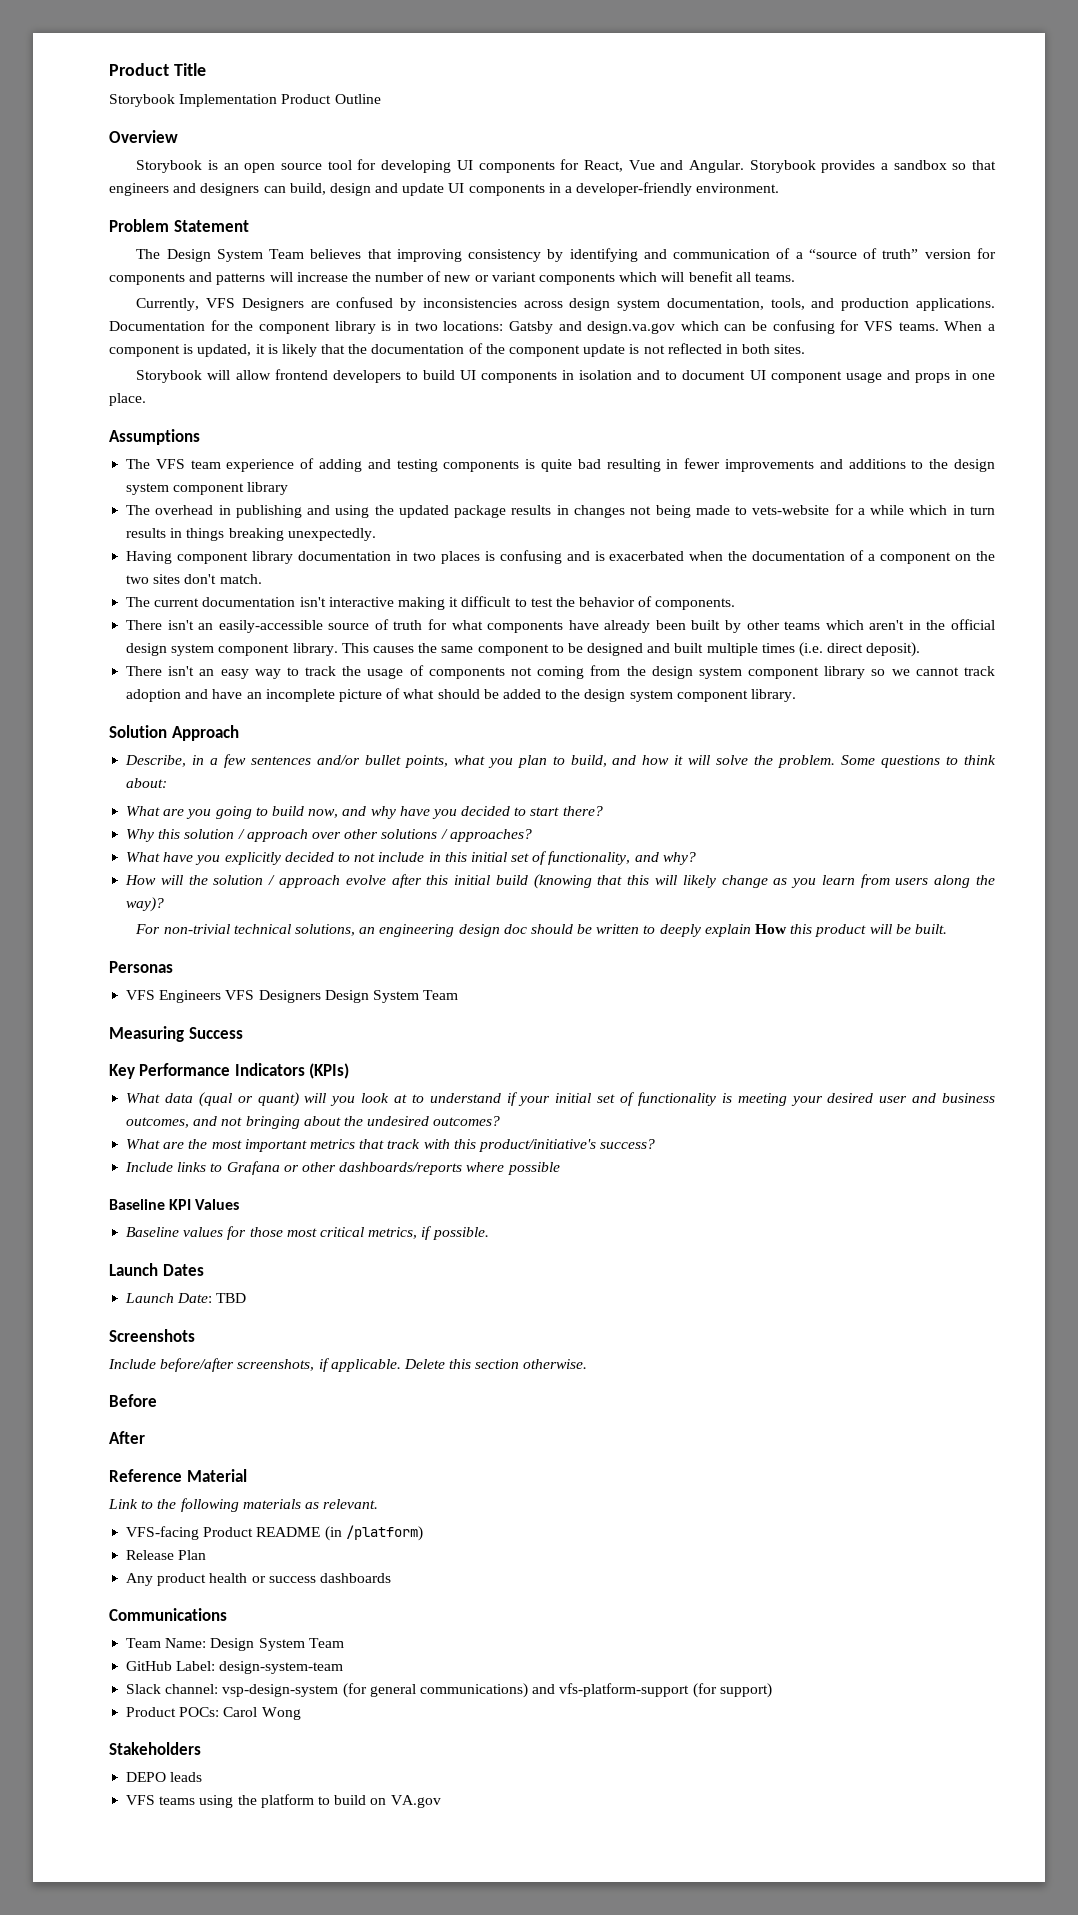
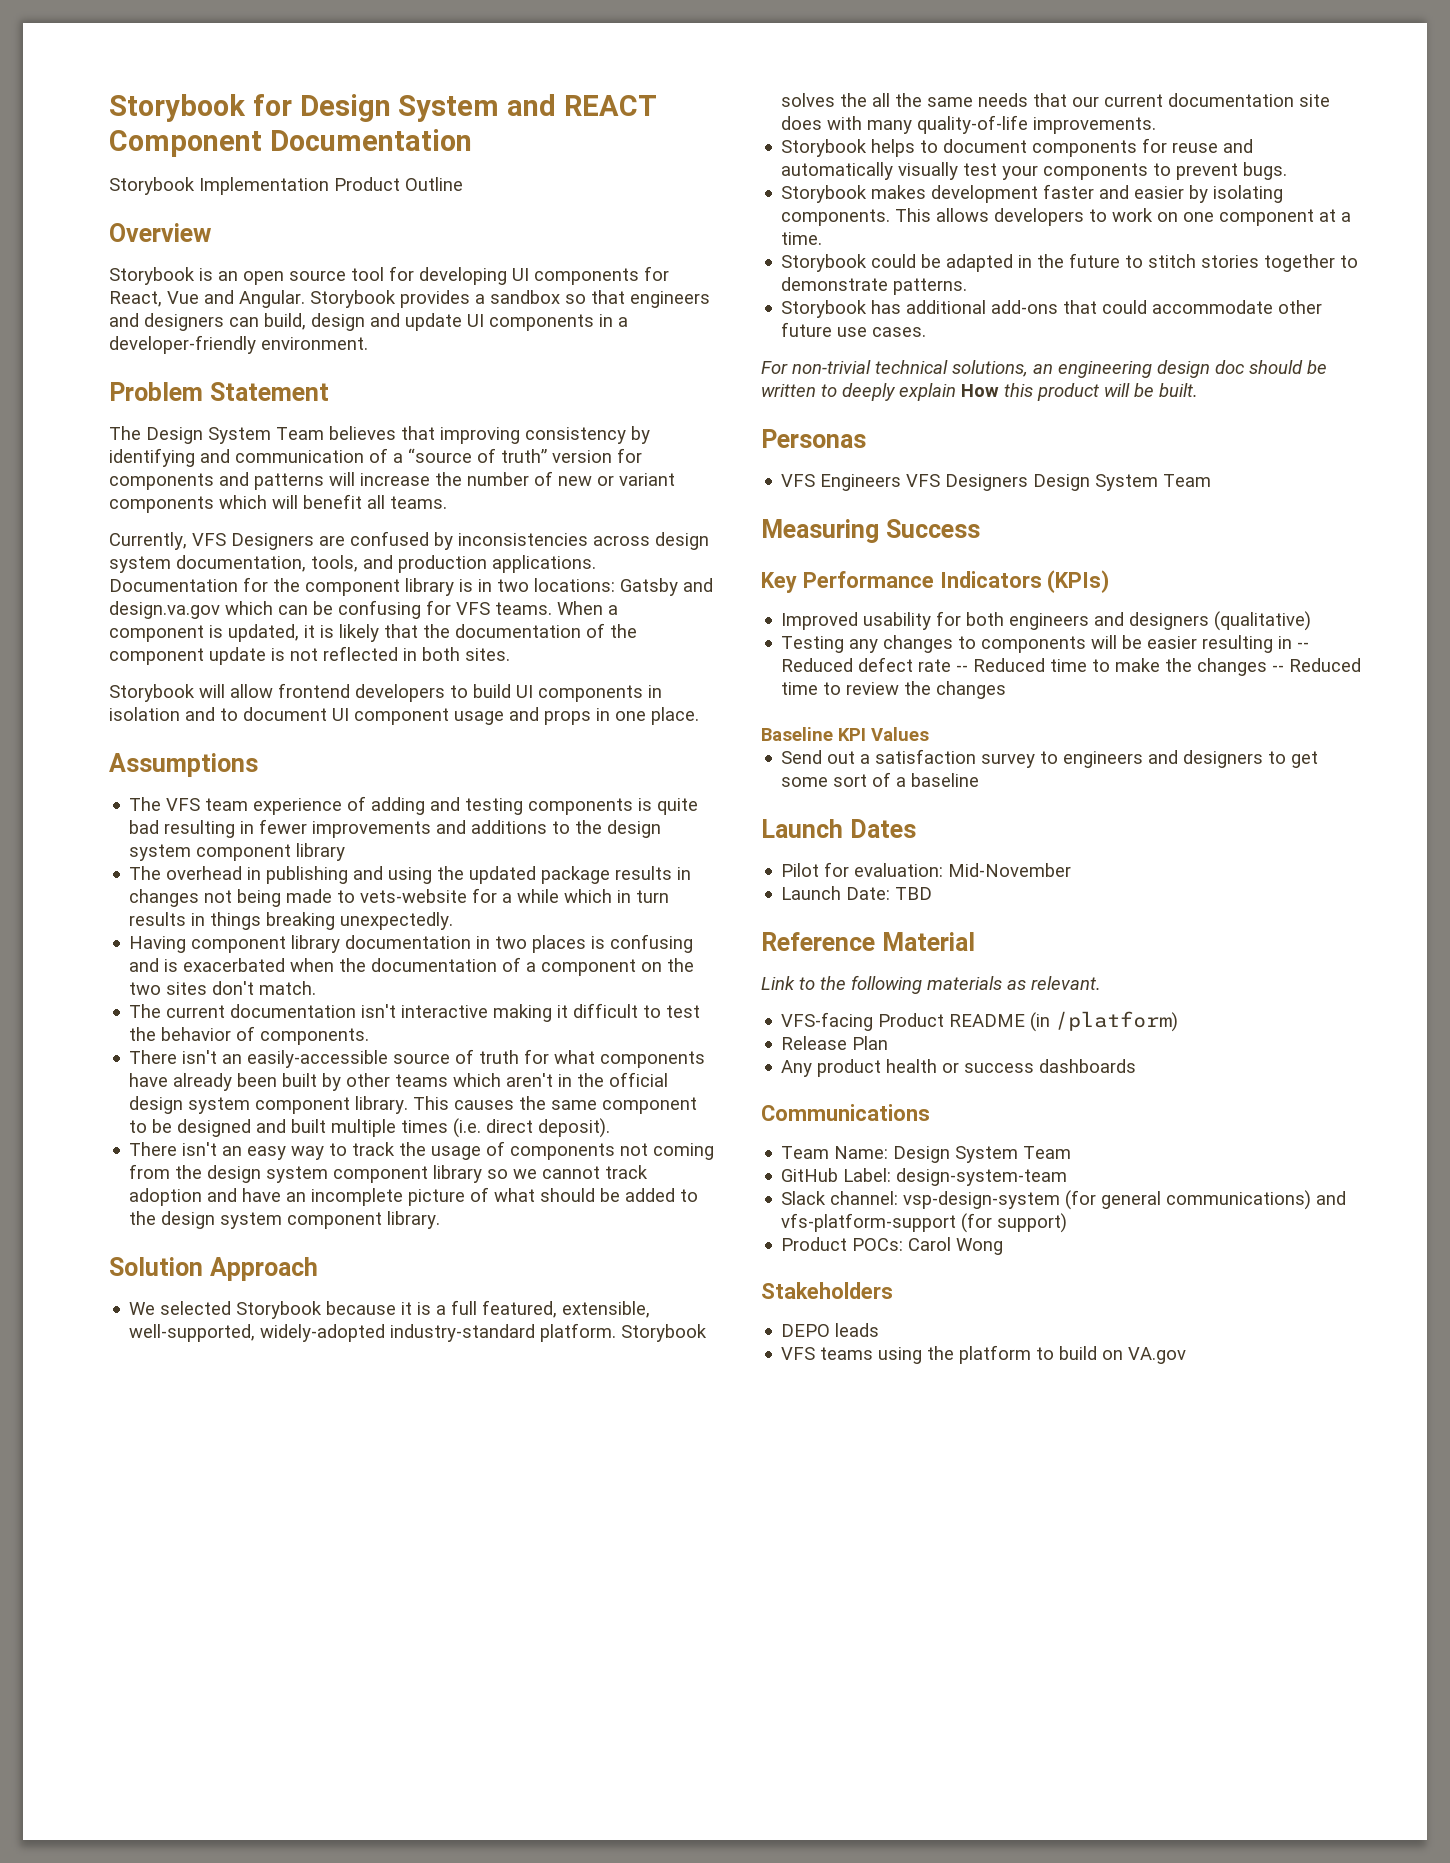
[109,63,206,76] Product Title -> [109,94,658,122] [109,129,472,157] Storybook for Design System and REACT Component Documentation
[125,754,997,768] [126,778,168,788] [126,806,603,819] [126,829,532,842] [126,851,696,865] [125,874,996,889] [126,897,165,912] Describe, in a few sentences and/or bullet points, what you plan to build, and how it will solve the problem. Some questions to think about: // What are you going to build now, and why have you decided to start there? // Why this solution / approach over other solutions / approaches? // What have you explicitly decided to not include in this initial set of functionality, and why? // How will the solution / approach evolve after this initial build (knowing that this will likely change as you learn from users along the way)? -> [129,1300,651,1319] [129,1323,708,1342] [781,93,1331,107] [781,115,1157,134] [781,138,1254,157] [781,162,1288,180] [781,184,1284,203] [781,208,1352,226] [781,232,823,245] [781,253,1359,272] [781,277,968,295] [781,300,1323,318] [781,322,927,337] We selected Storybook because it is a full featured, extensible, well-supported, widely-adopted industry-standard platform. Storybook solves the all the same needs that our current documentation site does with many quality-of-life improvements. // Storybook helps to document components for reuse and automatically visually test your components to prevent bugs. // Storybook makes development faster and easier by isolating components. This allows developers to work on one component at a time. // Storybook could be adapted in the future to stitch stories together to demonstrate patterns. // Storybook has additional add-ons that could accommodate other future use cases.
[126,1092,996,1107] [126,1116,501,1129] [126,1139,656,1152] [125,1161,560,1175] [109,1199,240,1210] [126,1226,489,1240] [109,1263,204,1276] [125,1293,247,1303] [109,1329,195,1342] [108,1358,588,1372] [109,1394,157,1407] [109,1431,145,1444] What data (qual or quant) will you look at to understand if your initial set of functionality is meeting your desired user and business outcomes, and not bringing about the undesired outcomes? // What are the most important metrics that track with this product/initiative's success? // Include links to Grafana or other dashboards/reports where possible // Baseline KPI Values // Baseline values for those most critical metrics, if possible. // Launch Dates // Launch Date: TBD // Screenshots // Include before/after screenshots, if applicable. Delete this section otherwise. // Before // After -> [781,611,1312,631] [781,635,1310,653] [781,657,1362,676] [781,681,1007,699] [761,727,929,741] [781,749,1319,768] [781,772,980,787] [761,819,916,838] [781,862,1072,877] [781,886,933,900] Improved usability for both engineers and designers (qualitative) // Testing any changes to components will be easier resulting in -- Reduced defect rate -- Reduced time to make the changes -- Reduced time to review the changes // Baseline KPI Values // Send out a satisfaction survey to engineers and designers to get some sort of a baseline // Launch Dates // Pilot for evaluation: Mid-November // Launch Date: TBD

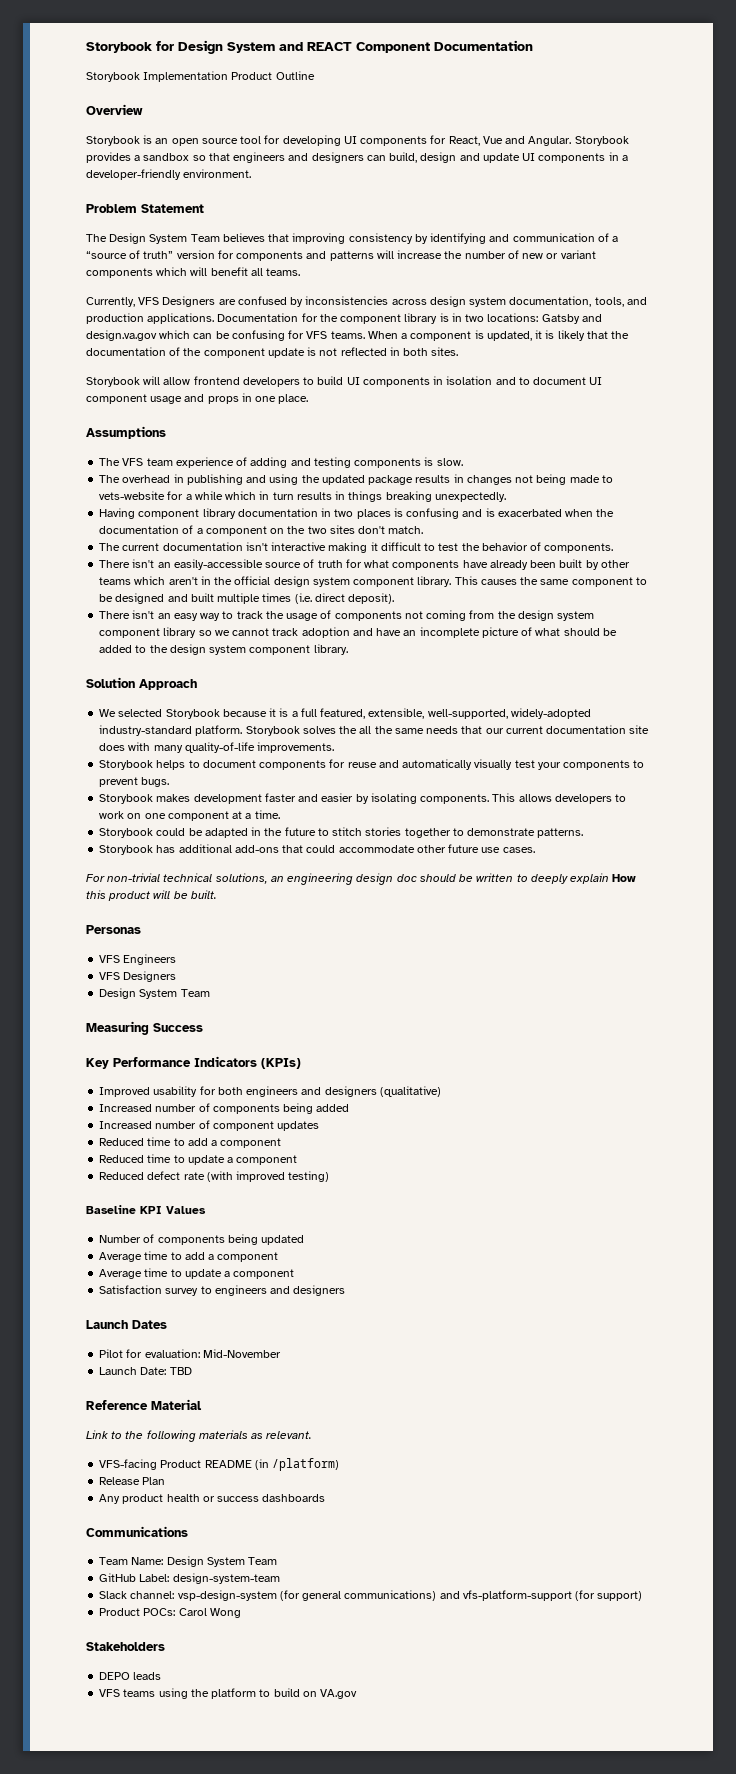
[657,798,699,815] [129,819,662,838] [129,843,346,861] quite bad resulting in fewer improvements and additions to the design system component library -> [436,458,463,466] slow.
[906,474,1029,491] VFS Designers -> [99,971,177,982] // VFS Designers //
[781,635,1310,653] [781,657,1362,676] [781,681,1007,699] [761,727,929,741] [781,749,977,764] Testing any changes to components will be easier resulting in -- Reduced defect rate -- Reduced time to make the changes -- Reduced time to review the changes // Baseline KPI Values // Send out a satisfaction -> [99,1103,350,1114] [99,1120,320,1131] [99,1137,282,1148] [99,1154,298,1165] [99,1171,330,1182] [86,1205,206,1214] [99,1234,305,1245] [99,1251,279,1262] [99,1268,295,1279] [99,1285,163,1294] Increased number of components being added // Increased number of component updates // Reduced time to add a component // Reduced time to update a component // Reduced defect rate (with improved testing) // Baseline KPI Values // Number of components being updated // Average time to add a component // Average time to update a component // Satisfaction
[1268,751,1319,768] [781,772,980,787] to get some sort of a baseline -> (346, 1290) none

